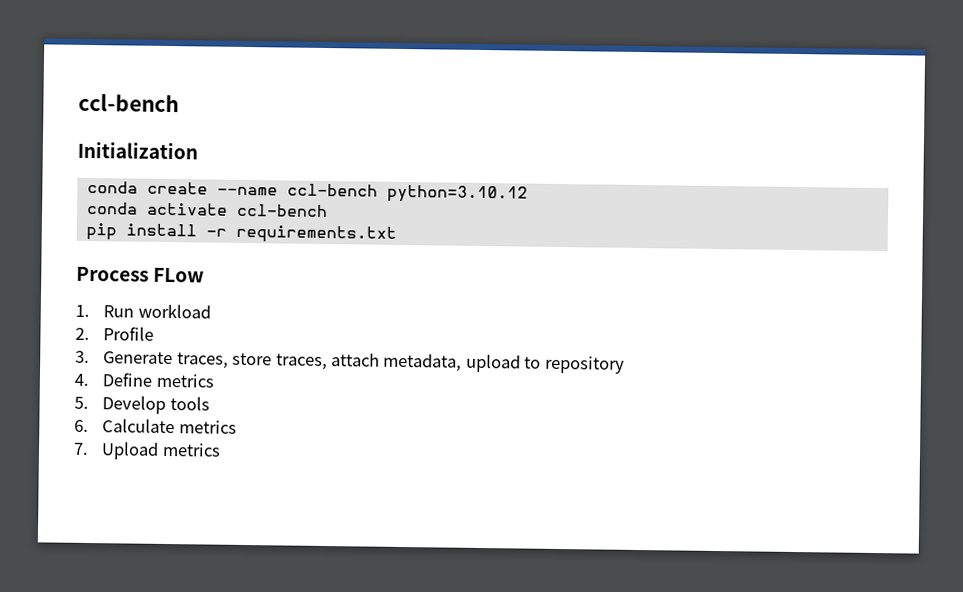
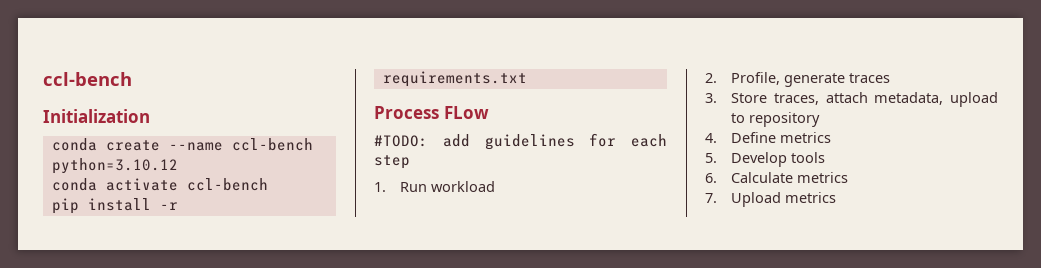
(205, 275) none -> [374,133,667,150] [374,155,410,169] // #TODO: add guidelines for each step
[103,326,155,341] [75,350,273,369] Profile // 3. Generate traces, store -> [731,72,891,87] [705,93,768,103] Profile, generate traces // 3. Store

